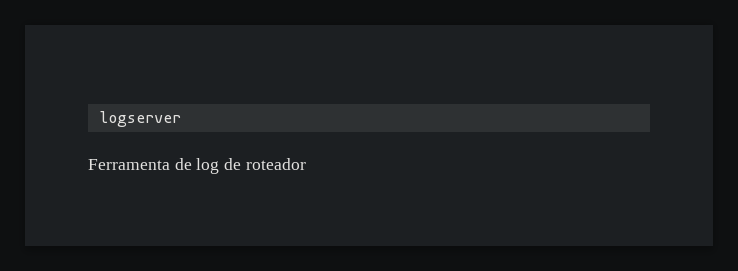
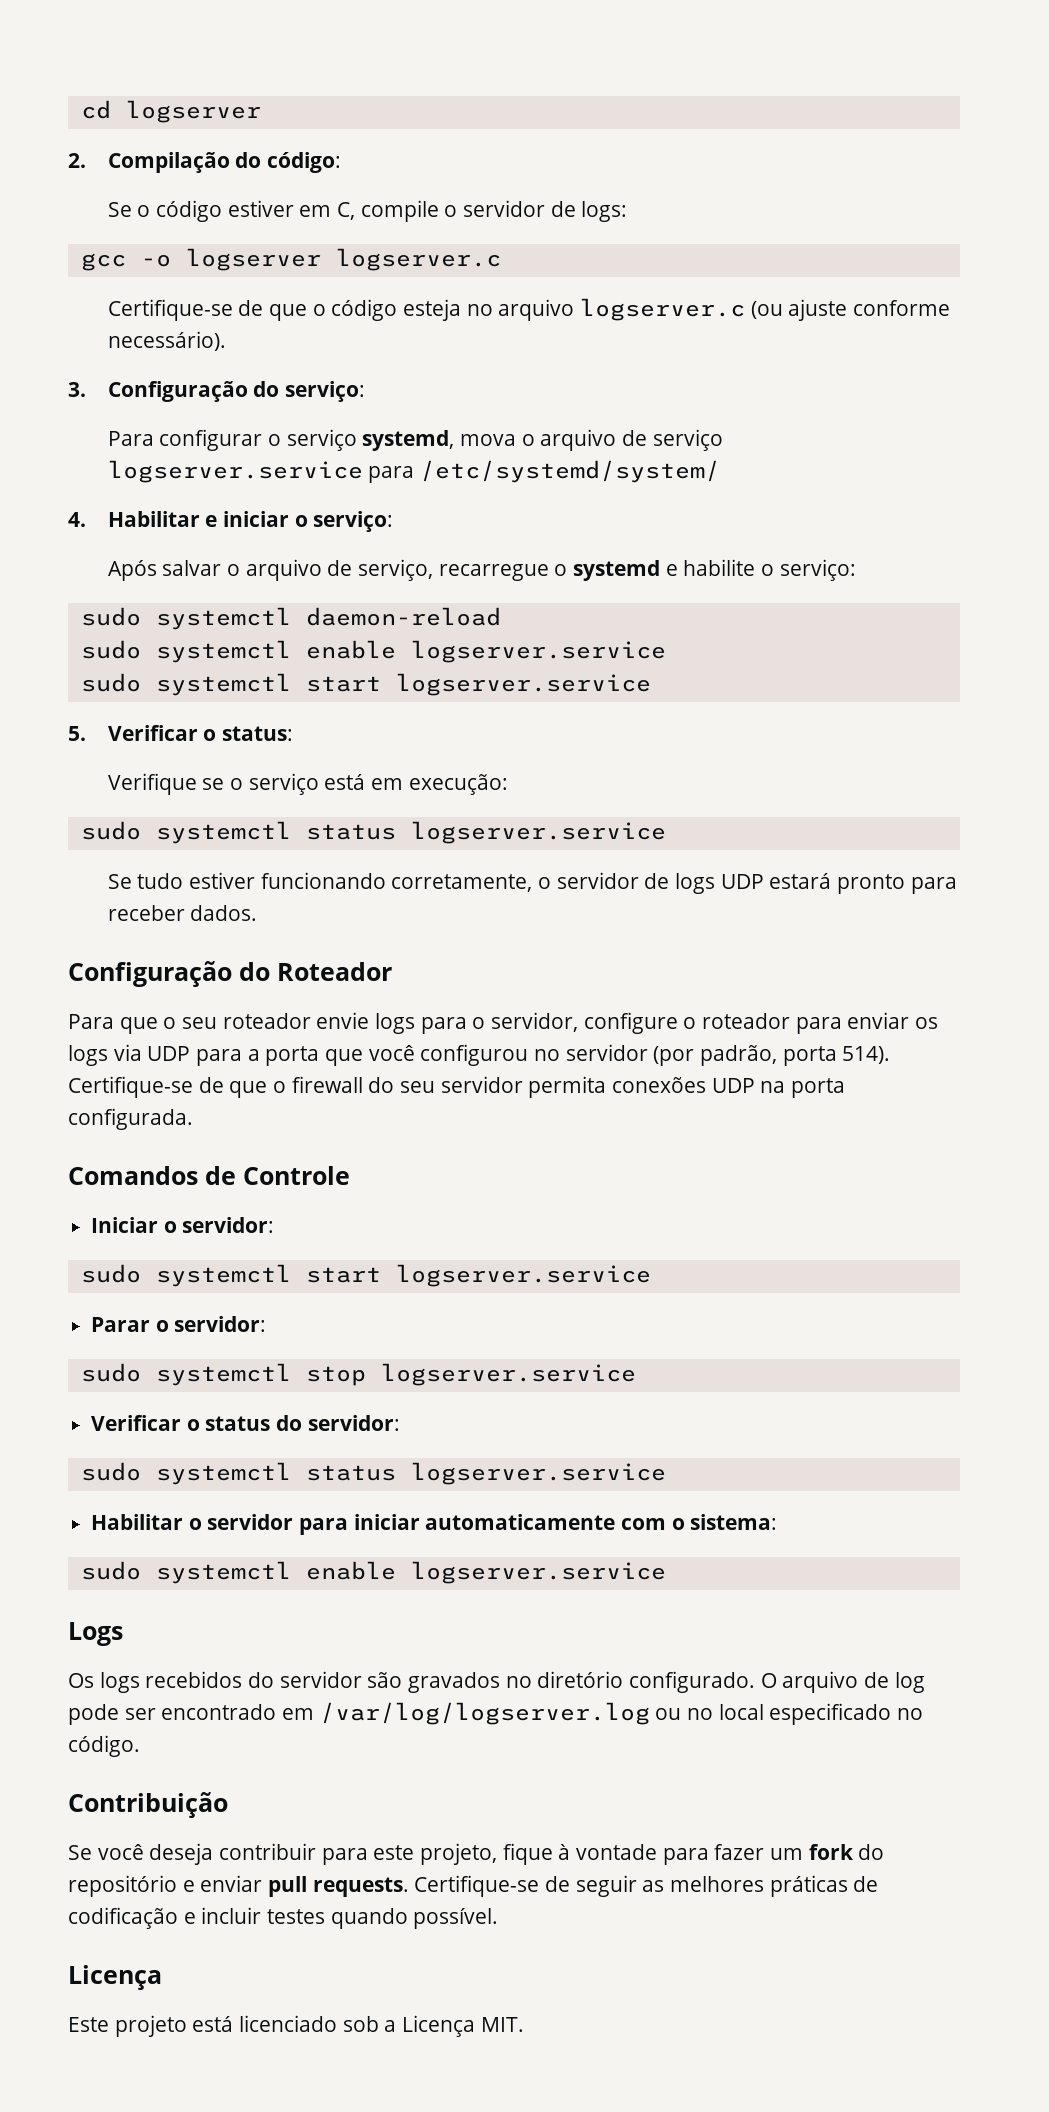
(98, 119) none -> [80,100,111,119] cd
[88,158,306,174] Ferramenta de log de roteador -> [68,152,341,173] [107,200,628,222] [80,248,501,271] [107,298,950,321] [107,331,226,351] [68,381,365,402] [107,429,723,451] [107,460,720,483] [68,511,394,532] [107,559,856,581] [80,607,501,630] [80,640,666,663] [80,673,651,696] [68,725,293,741] [107,773,508,795] [80,821,666,844] [107,872,957,894] [107,905,258,921] [68,961,392,987] [68,1012,939,1034] [68,1044,891,1066] [68,1076,846,1098] [68,1108,193,1130] [68,1166,350,1185] [91,1217,275,1233] [80,1264,651,1287] [91,1316,267,1332] [80,1363,636,1386] [91,1415,400,1431] [80,1462,666,1485] [91,1514,778,1535] [80,1561,666,1584] [68,1622,123,1646] [68,1671,925,1693] [68,1702,924,1725] [68,1735,140,1757] [68,1792,228,1818] [68,1843,885,1865] [68,1875,879,1897] [68,1907,499,1929] [68,1965,162,1990] [68,2015,524,2037] 2. Compilação do código: // Se o código estiver em C, compile o servidor de logs: // gcc -o logserver logserver.c // Certifique-se de que o código esteja no arquivo logserver.c (ou ajuste conforme necessário). // 3. Configuração do serviço: // Para configurar o serviço systemd, mova o arquivo de serviço logserver.service para /etc/systemd/system/ // 4. Habilitar e iniciar o serviço: // Após salvar o arquivo de serviço, recarregue o systemd e habilite o serviço: // sudo systemctl daemon-reload // sudo systemctl enable logserver.service // sudo systemctl start logserver.service // 5. Verificar o status: // Verifique se o serviço está em execução: // sudo systemctl status logserver.service // Se tudo estiver funcionando corretamente, o servidor de logs UDP estará pronto para receber dados. // Configuração do Roteador // Para que o seu roteador envie logs para o servidor, configure o roteador para enviar os logs via UDP para a porta que você configurou no servidor (por padrão, porta 514). Certifique-se de que o firewall do seu servidor permita conexões UDP na porta configurada. // Comandos de Controle // Iniciar o servidor: // sudo systemctl start logserver.service // Parar o servidor: // sudo systemctl stop logserver.service // Verificar o status do servidor: // sudo systemctl status logserver.service // Habilitar o servidor para iniciar automaticamente com o sistema: // sudo systemctl enable logserver.service // Logs // Os logs recebidos do servidor são gravados no diretório configurado. O arquivo de log pode ser encontrado em /var/log/logserver.log ou no local especificado no código. // Contribuição // Se você deseja contribuir para este projeto, fique à vontade para fazer um fork do repositório e enviar pull requests. Certifique-se de seguir as melhores práticas de codificação e incluir testes quando possível. // Licença // Este projeto está licenciado sob a Licença MIT.

